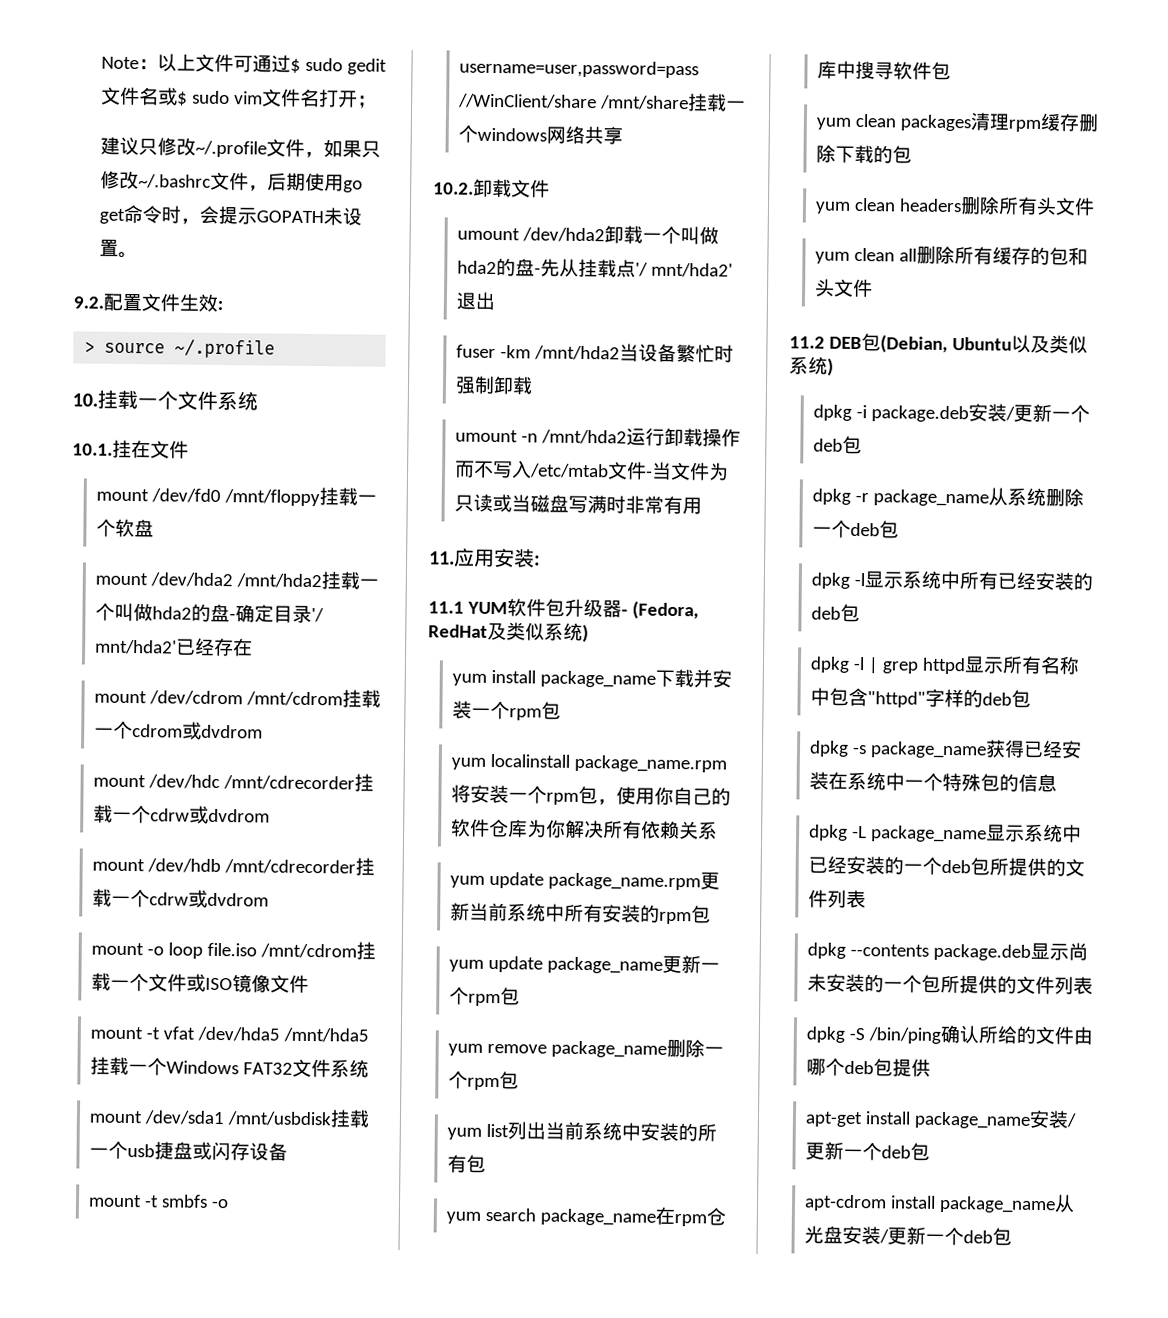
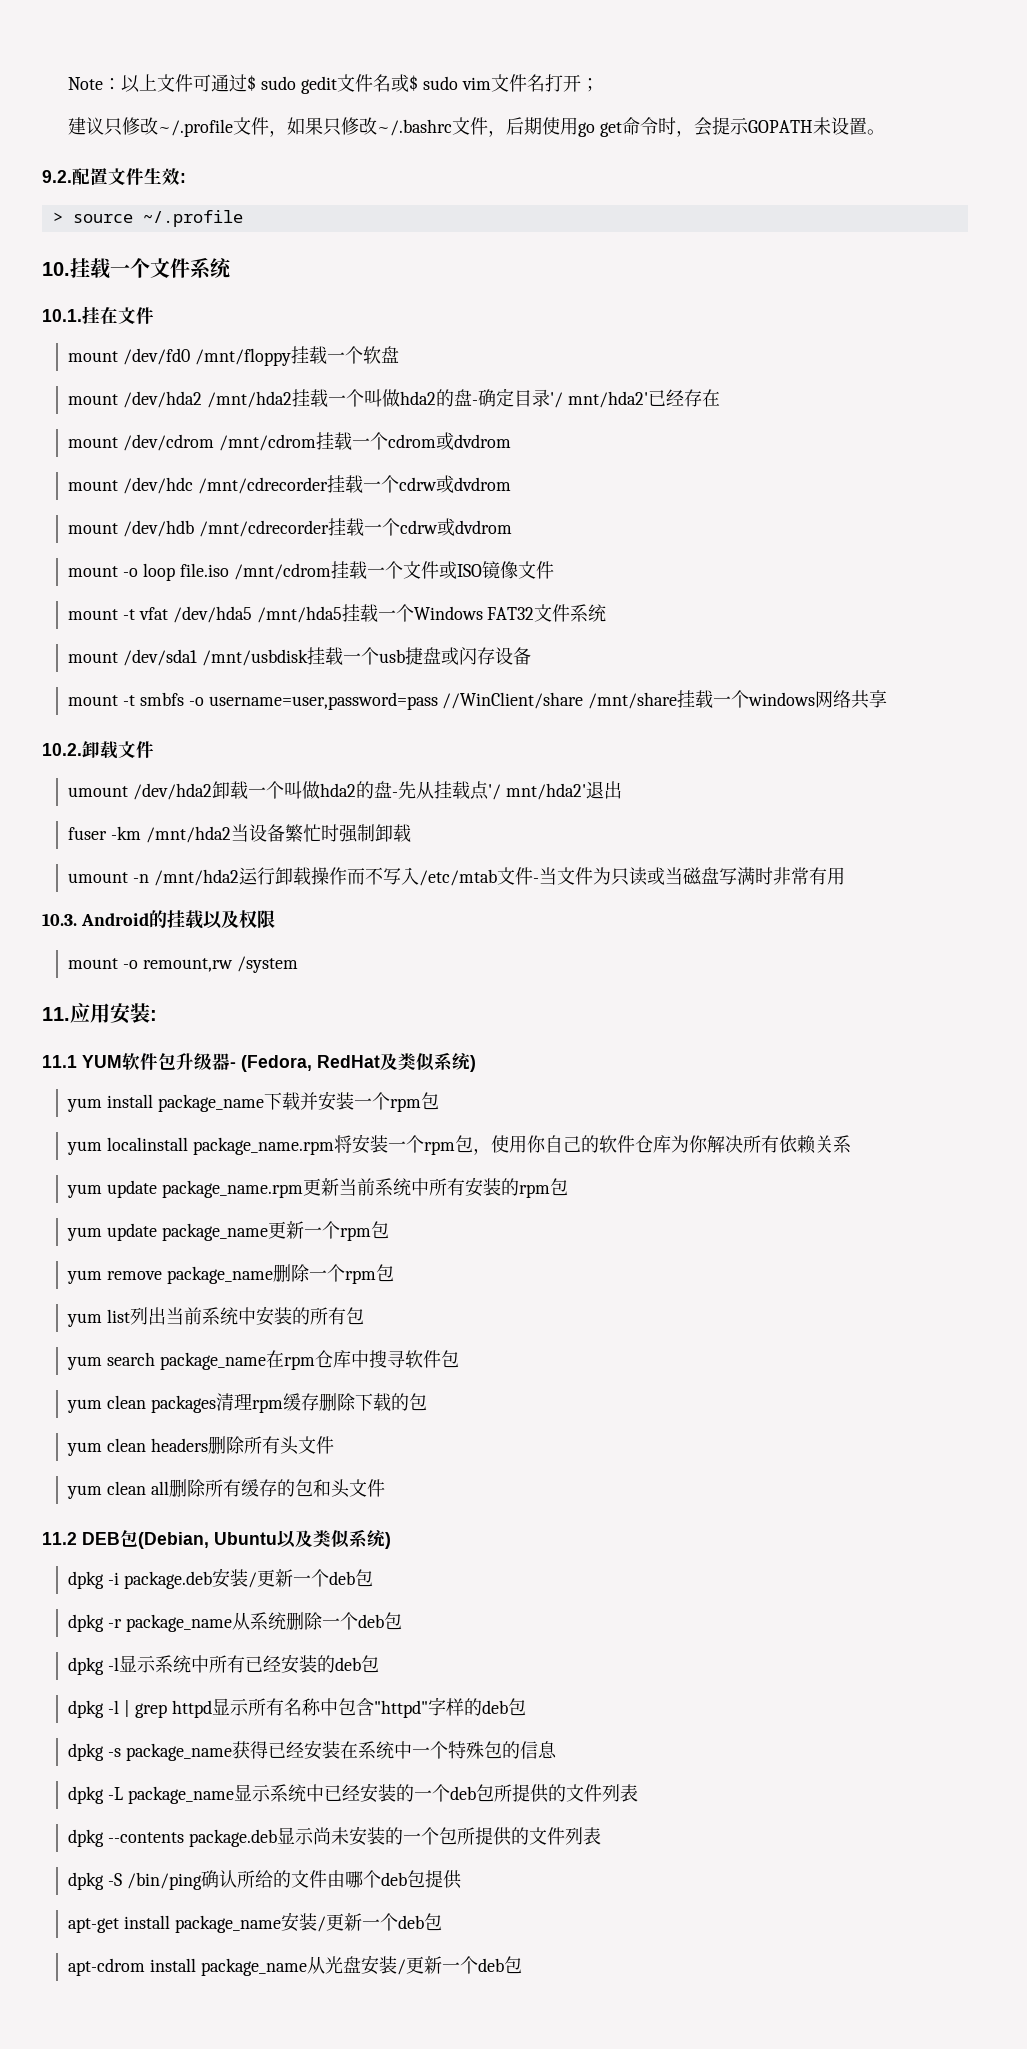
(703, 506) none -> [42,910,275,929] [68,956,298,973] // 10.3. Android的挂载以及权限 // mount -o remount,rw /system

